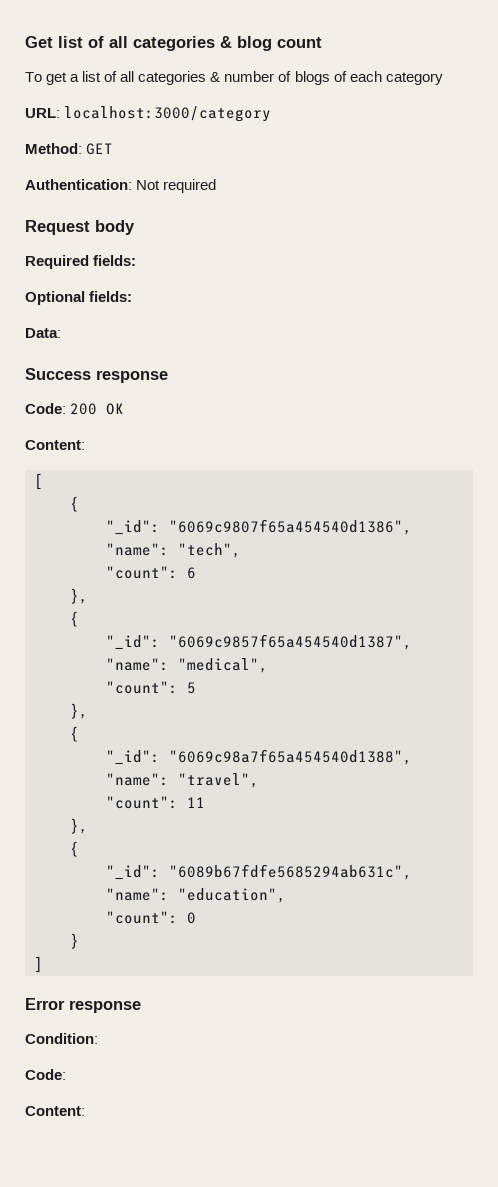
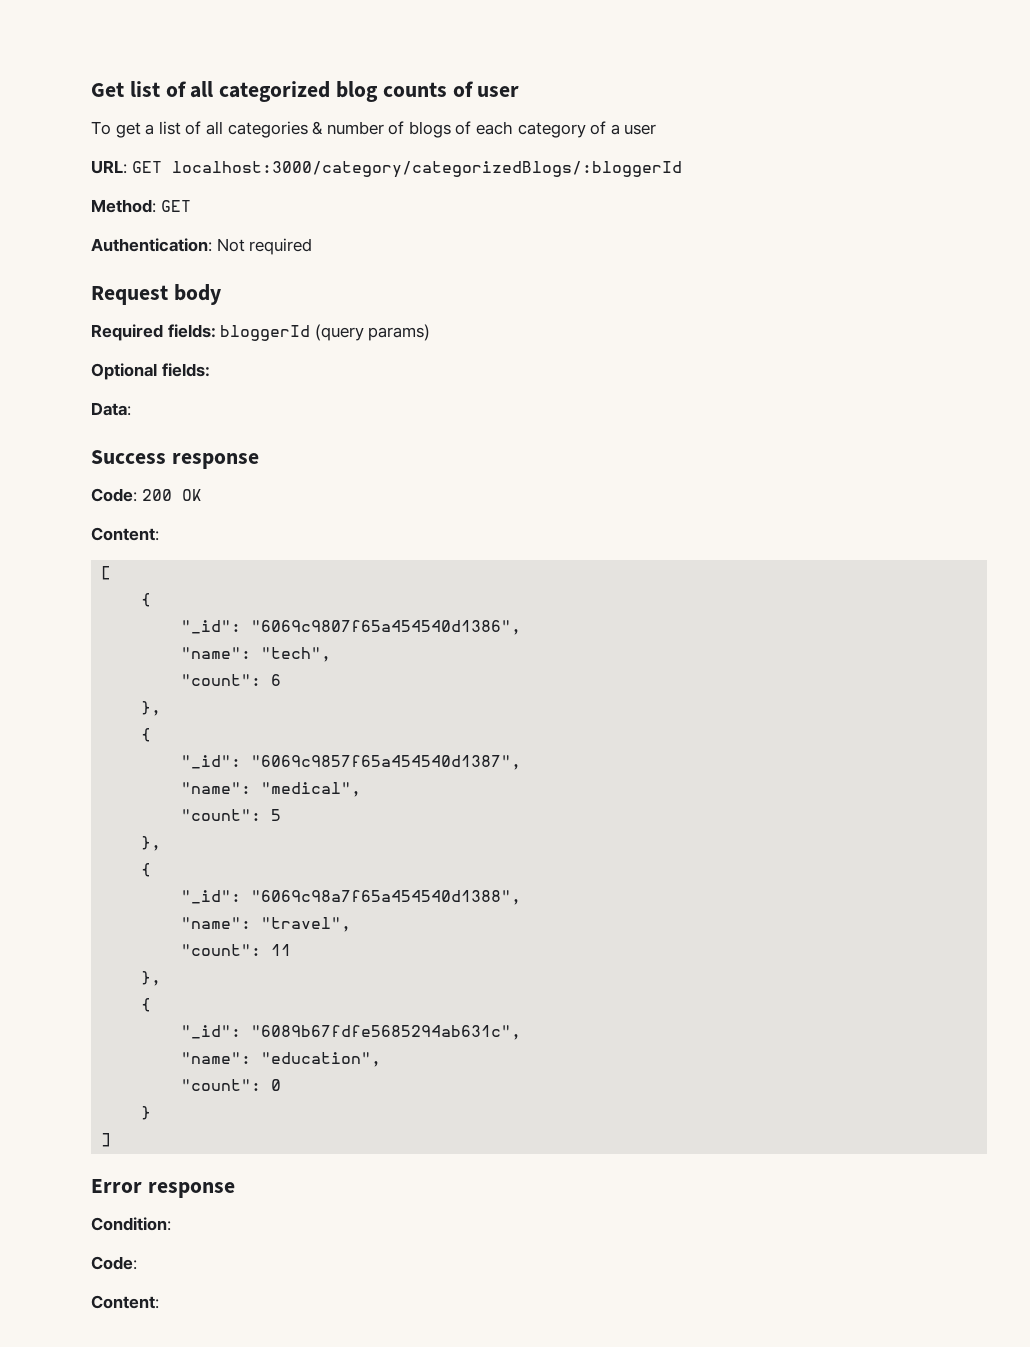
[133,36,322,51] categories & blog count -> [219,81,520,102] categorized blog counts of user
(443, 78) none -> [590,121,657,135] of a user
[64,106,272,122] localhost:3000/category -> [131,161,682,178] GET localhost:3000/category/categorizedBlogs/:bloggerId
(137, 260) none -> [220,324,431,341] bloggerId (query params)

